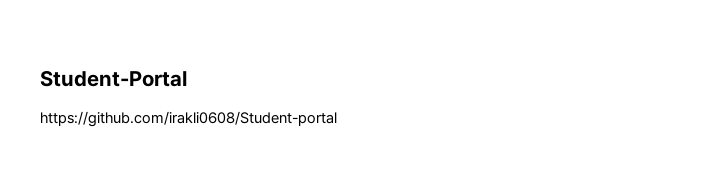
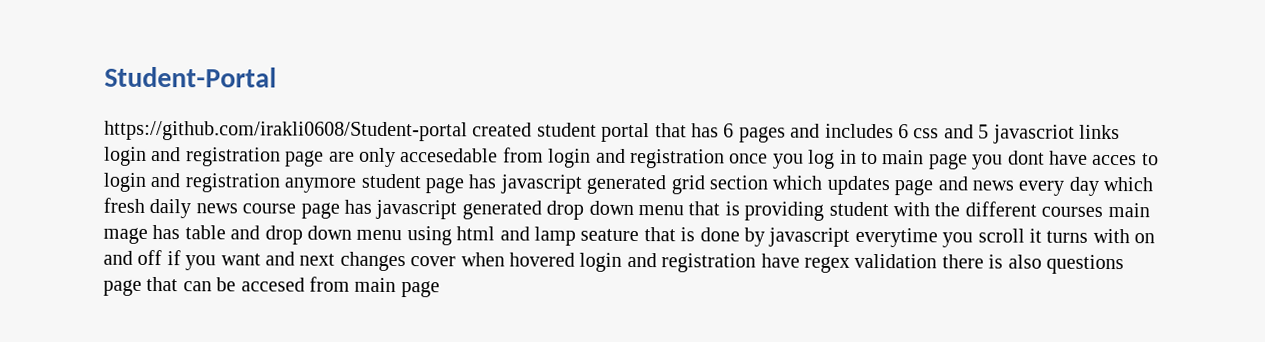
(337, 119) none -> [472,122,1120,144] [104,146,1159,170] [103,172,1154,196] [103,197,1150,221] [103,224,1156,248] [103,249,1124,275] [103,276,440,298] created student portal that has 6 pages and includes 6 css and 5 javascriot links login and registration page are only accesedable from login and registration once you log in to main page you dont have acces to login and registration anymore student page has javascript generated grid section which updates page and news every day which fresh daily news course page has javascript generated drop down menu that is providing student with the different courses main mage has table and drop down menu using html and lamp seature that is done by javascript everytime you scroll it turns with on and off if you want and next changes cover when hovered login and registration have regex validation there is also questions page that can be accesed from main page

